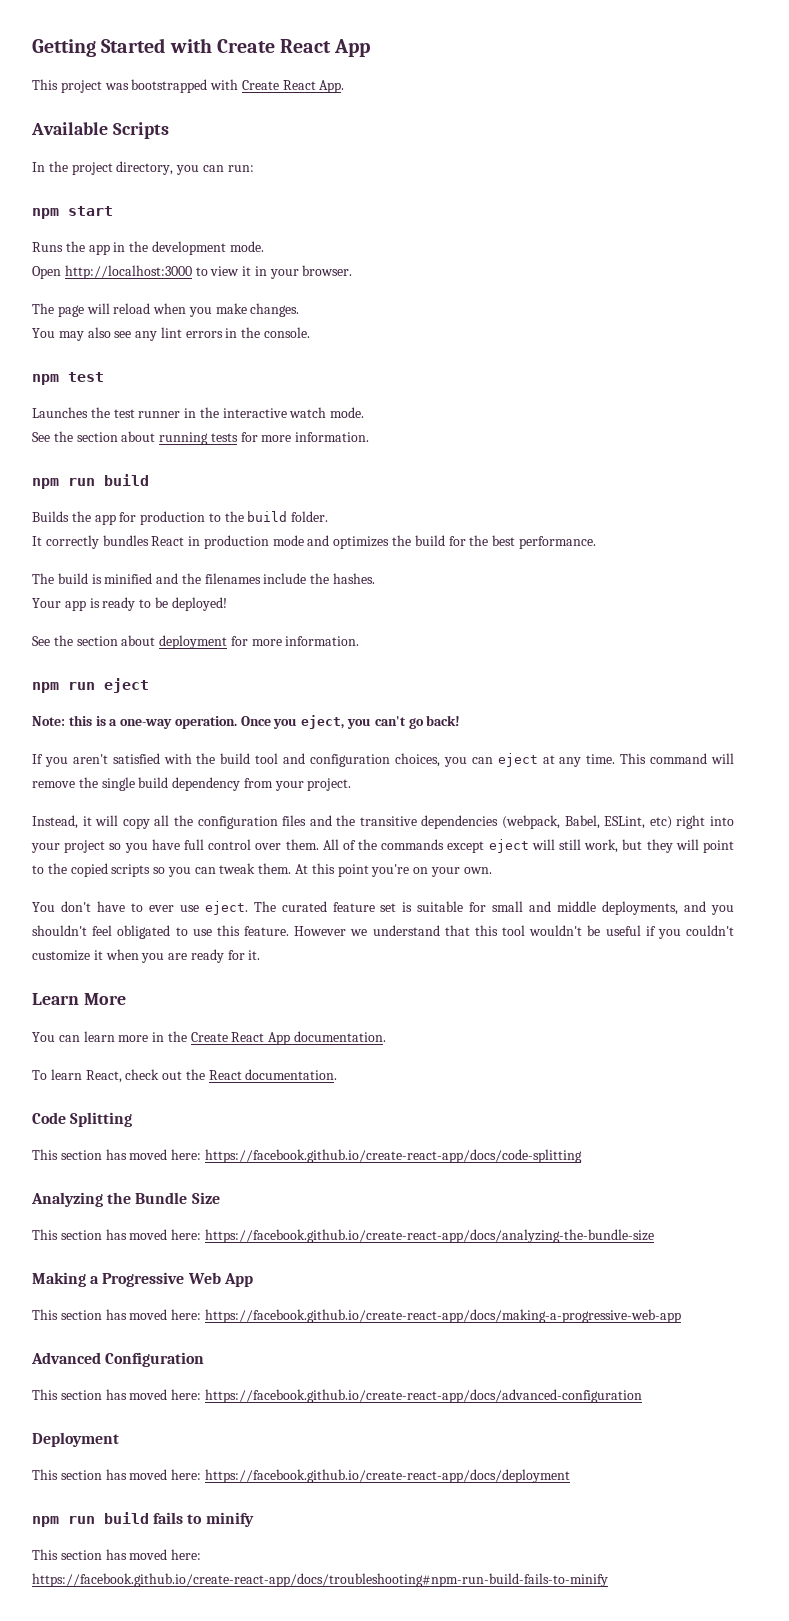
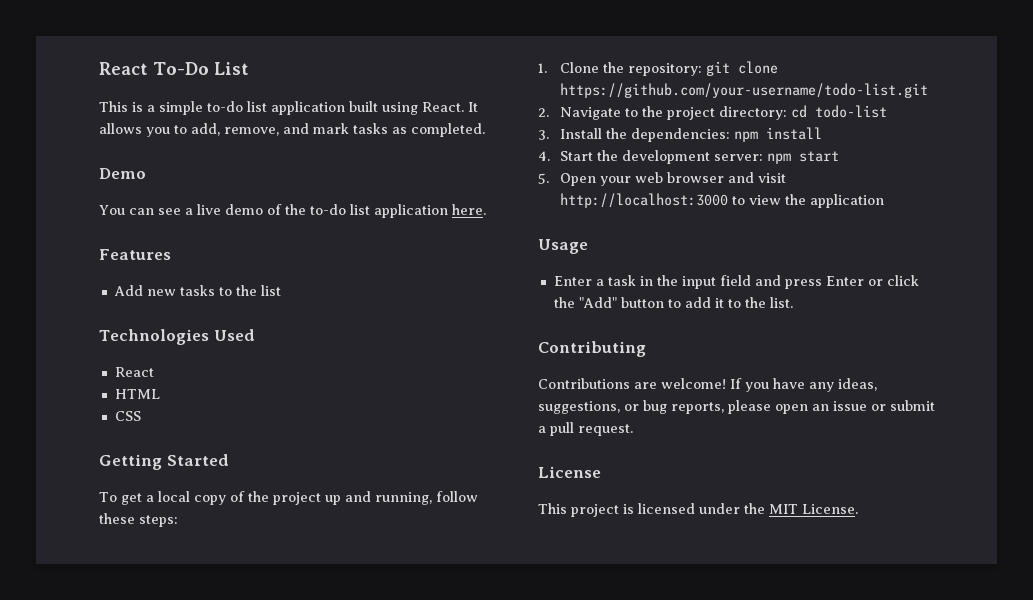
[32,38,371,57] [32,79,345,93] [31,122,169,139] [32,161,254,175] [32,206,113,219] [32,241,264,255] [32,265,353,279] [32,303,300,317] [32,327,311,341] [32,372,104,385] [32,407,365,418] [32,431,370,445] [32,474,149,489] [32,511,329,525] [32,535,596,549] [32,573,376,584] [32,597,227,611] [32,635,360,649] [32,678,149,693] [32,715,461,729] [32,753,735,767] [32,777,352,791] [32,815,735,829] [31,839,734,853] [32,863,492,877] [32,901,734,915] [32,925,734,939] [32,949,261,963] [32,993,126,1005] [32,1031,387,1045] [32,1069,338,1083] [32,1112,133,1127] [32,1149,582,1163] [31,1192,220,1207] [32,1229,654,1243] [32,1272,253,1287] [32,1309,681,1323] [31,1352,205,1367] [32,1389,642,1403] [32,1432,119,1447] [32,1469,570,1483] [32,1512,254,1527] [32,1549,202,1560] [32,1573,608,1587] Getting Started with Create React App // This project was bootstrapped with Create React App. // Available Scripts // In the project directory, you can run: // npm start // Runs the app in the development mode. // Open http://localhost:3000 to view it in your browser. // The page will reload when you make changes. // You may also see any lint errors in the console. // npm test // Launches the test runner in the interactive watch mode. // See the section about running tests for more information. // npm run build // Builds the app for production to the build folder. // It correctly bundles React in production mode and optimizes the build for the best performance. // The build is minified and the filenames include the hashes. // Your app is ready to be deployed! // See the section about deployment for more information. // npm run eject // Note: this is a one-way operation. Once you eject, you can't go back! // If you aren't satisfied with the build tool and configuration choices, you can eject at any time. This command will remove the single build dependency from your project. // Instead, it will copy all the configuration files and the transitive dependencies (webpack, Babel, ESLint, etc) right into your project so you have full control over them. All of the commands except eject will still work, but they will point to the copied scripts so you can tweak them. At this point you're on your own. // You don't have to ever use eject. The curated feature set is suitable for small and middle deployments, and you shouldn't feel obligated to use this feature. However we understand that this tool wouldn't be useful if you couldn't customize it when you are ready for it. // Learn More // You can learn more in the Create React App documentation. // To learn React, check out the React documentation. // Code Splitting // This section has moved here: https://facebook.github.io/create-react-app/docs/code-splitting // Analyzing the Bundle Size // This section has moved here: https://facebook.github.io/create-react-app/docs/analyzing-the-bundle-size // Making a Progressive Web App // This section has moved here: https://facebook.github.io/create-react-app/docs/making-a-progressive-web-app // Advanced Configuration // This section has moved here: https://facebook.github.io/create-react-app/docs/advanced-configuration // Deployment // This section has moved here: https://facebook.github.io/create-react-app/docs/deployment // npm run build fails to minify // This section has moved here: https://facebook.github.io/create-react-app/docs/troubleshooting#npm-run-build-fails-to-minify -> [99,62,249,75] [99,101,478,115] [99,123,485,137] [99,168,146,179] [99,204,486,218] [99,249,171,260] [113,285,281,296] [99,329,255,345] [114,367,154,377] [114,389,160,399] [114,411,141,421] [99,454,229,470] [99,491,478,505] [99,513,178,527] [538,61,778,76] [559,83,928,98] [538,105,887,120] [538,127,822,142] [538,150,839,164] [538,172,786,186] [559,193,884,208] [538,239,588,254] [553,275,919,289] [553,297,793,308] [538,341,646,357] [538,378,877,392] [538,400,935,414] [538,422,633,436] [538,466,601,478] [538,503,858,517] React To-Do List // This is a simple to-do list application built using React. It allows you to add, remove, and mark tasks as completed. // Demo // You can see a live demo of the to-do list application here. // Features // Add new tasks to the list // Technologies Used // React // HTML // CSS // Getting Started // To get a local copy of the project up and running, follow these steps: // 1. Clone the repository: git clone https://github.com/your-username/todo-list.git // 2. Navigate to the project directory: cd todo-list // 3. Install the dependencies: npm install // 4. Start the development server: npm start // 5. Open your web browser and visit http://localhost:3000 to view the application // Usage // Enter a task in the input field and press Enter or click the "Add" button to add it to the list. // Contributing // Contributions are welcome! If you have any ideas, suggestions, or bug reports, please open an issue or submit a pull request. // License // This project is licensed under the MIT License.

